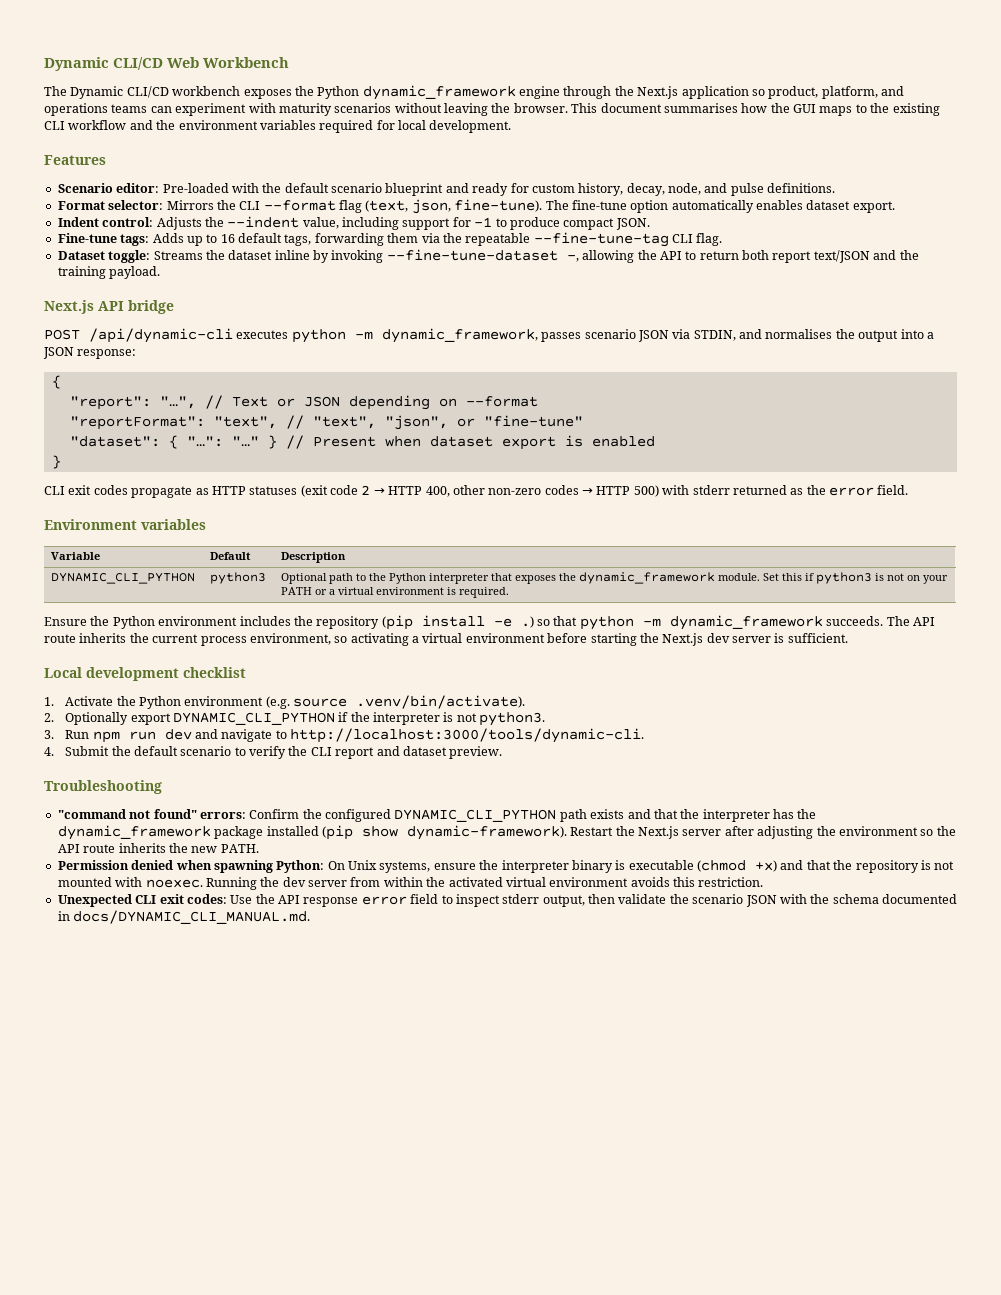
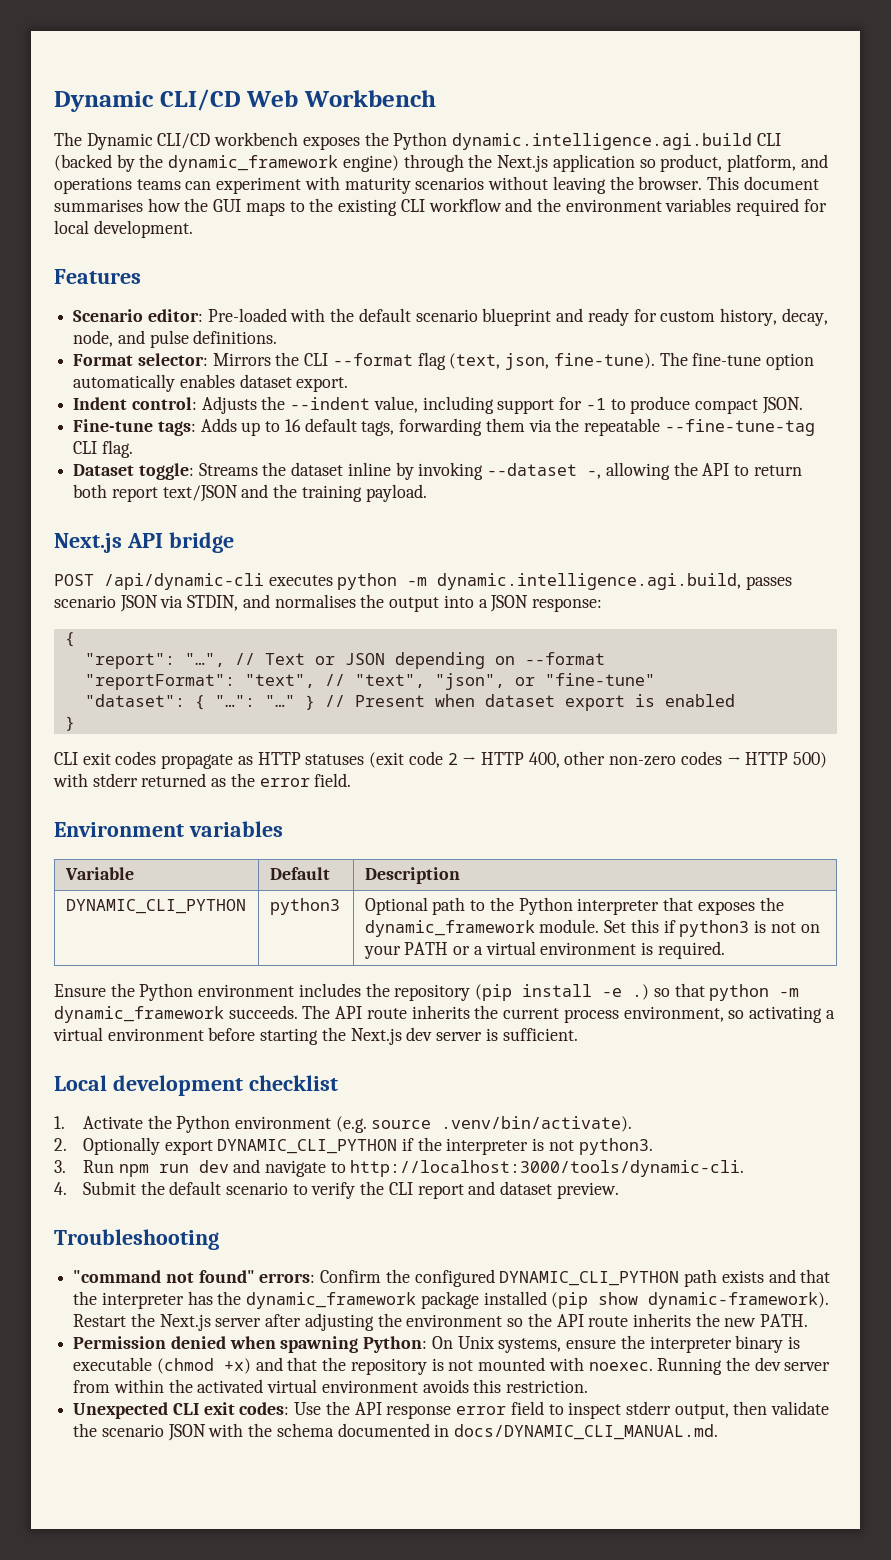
[362,85,560,100] dynamic_framework engine -> [452,133,781,150] [54,154,399,172] dynamic.intelligence.agi.build CLI (backed by the dynamic_framework engine)
[386,249,558,261] --fine-tune-dataset -> [487,463,578,476] --dataset
[381,328,538,343] dynamic_framework, -> [437,573,742,590] dynamic.intelligence.agi.build,

